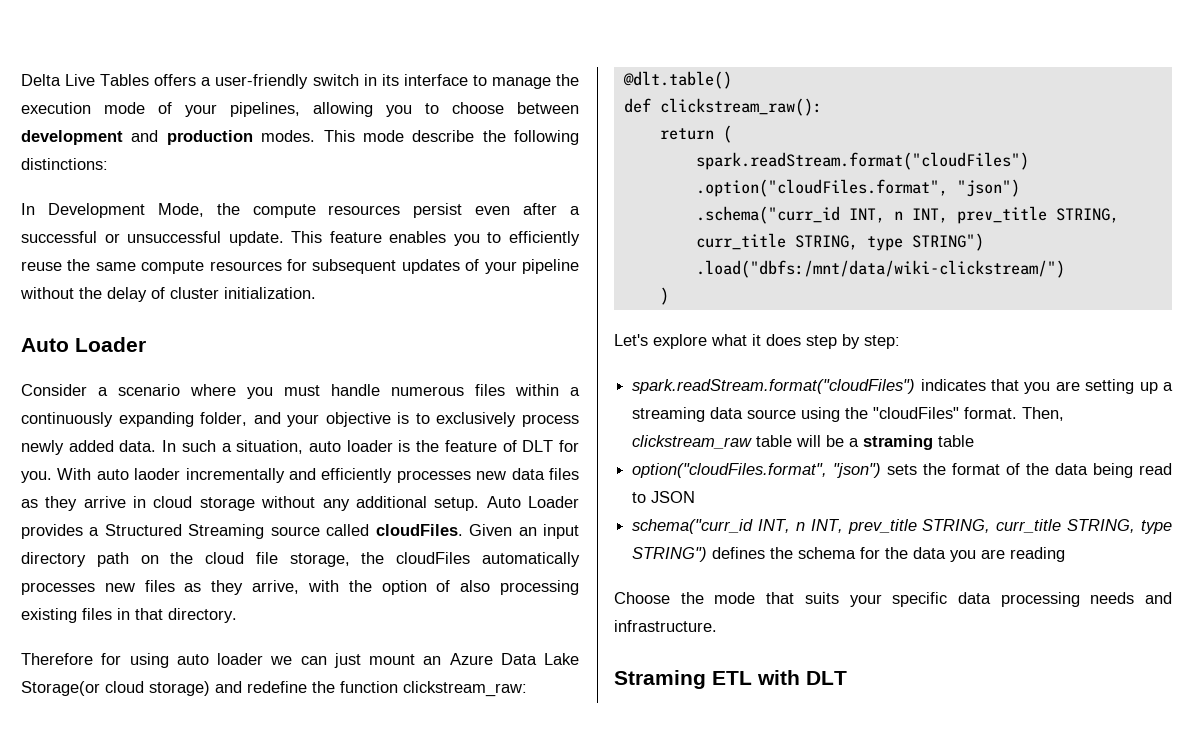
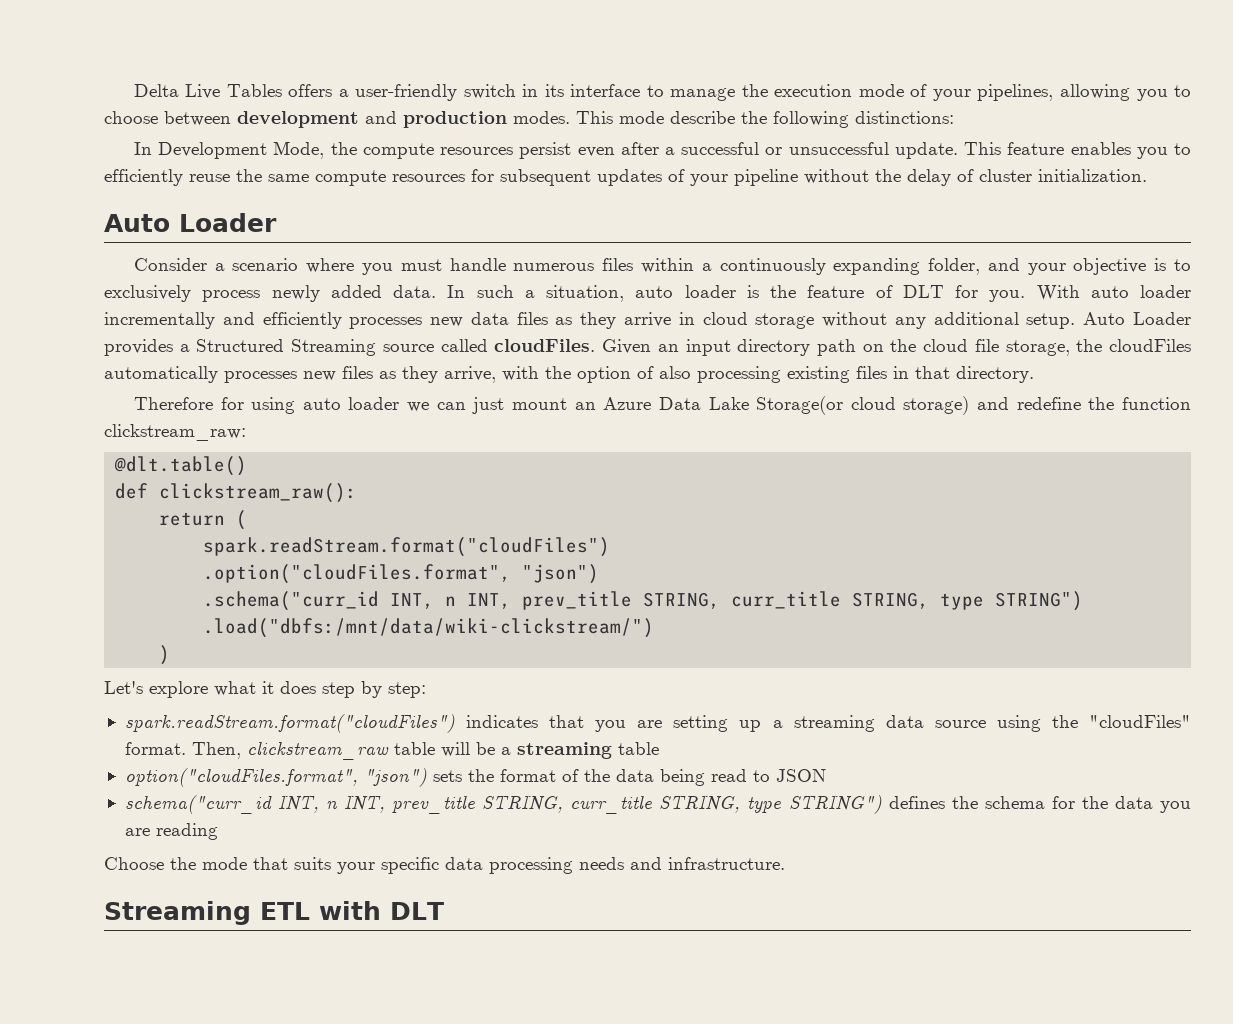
[134,468,181,480] laoder -> [1140,285,1191,298] loader
[863,435,934,450] straming -> [516,742,612,759] streaming
[614,670,706,689] Straming -> [104,901,251,925] Streaming

